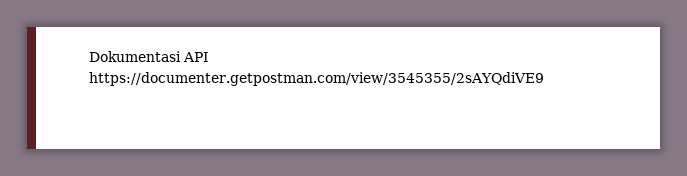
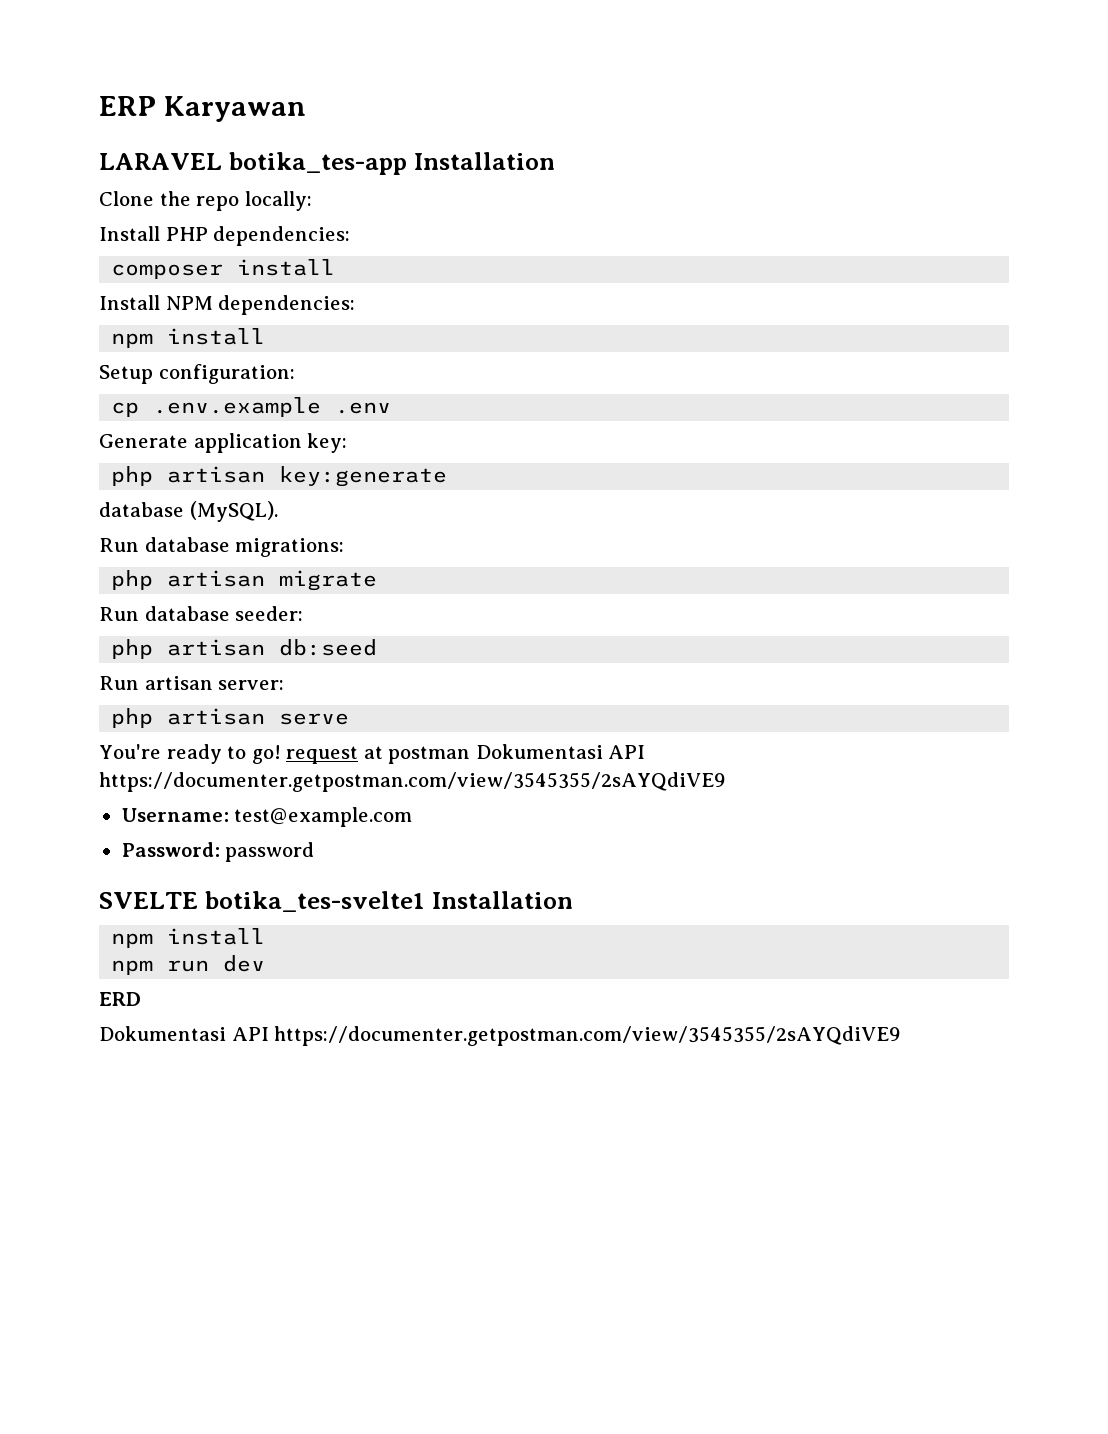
(89, 56) none -> [99,96,306,122] [99,152,555,175] [99,191,312,211] [99,226,351,246] [111,259,336,279] [99,295,356,315] [111,328,266,348] [99,364,295,384] [111,397,392,417] [99,433,348,453] [111,466,448,487] [99,501,278,522] [99,537,345,557] [111,570,378,591] [99,606,304,621] [111,639,378,659] [99,676,285,690] [111,708,350,728] [99,744,646,764] [99,772,726,792] [121,807,413,827] [121,842,315,862] [99,891,573,912] [111,928,266,948] [111,955,266,975] [99,992,141,1006] ERP Karyawan // LARAVEL botika_tes-app Installation // Clone the repo locally: // Install PHP dependencies: // composer install // Install NPM dependencies: // npm install // Setup configuration: // cp .env.example .env // Generate application key: // php artisan key:generate // database (MySQL). // Run database migrations: // php artisan migrate // Run database seeder: // php artisan db:seed // Run artisan server: // php artisan serve // You're ready to go! request at postman Dokumentasi API https://documenter.getpostman.com/view/3545355/2sAYQdiVE9 // Username: test@example.com // Password: password // SVELTE botika_tes-svelte1 Installation // npm install // npm run dev // ERD //

